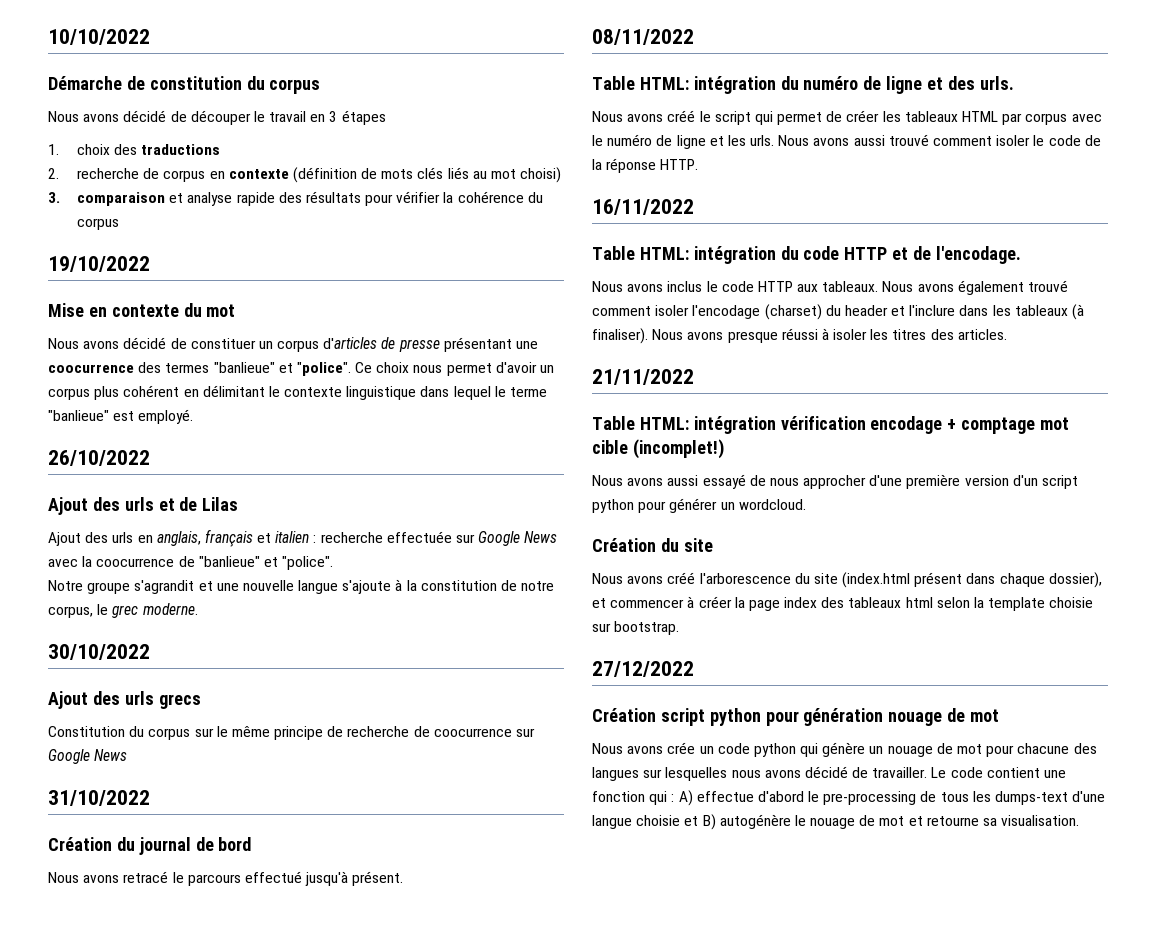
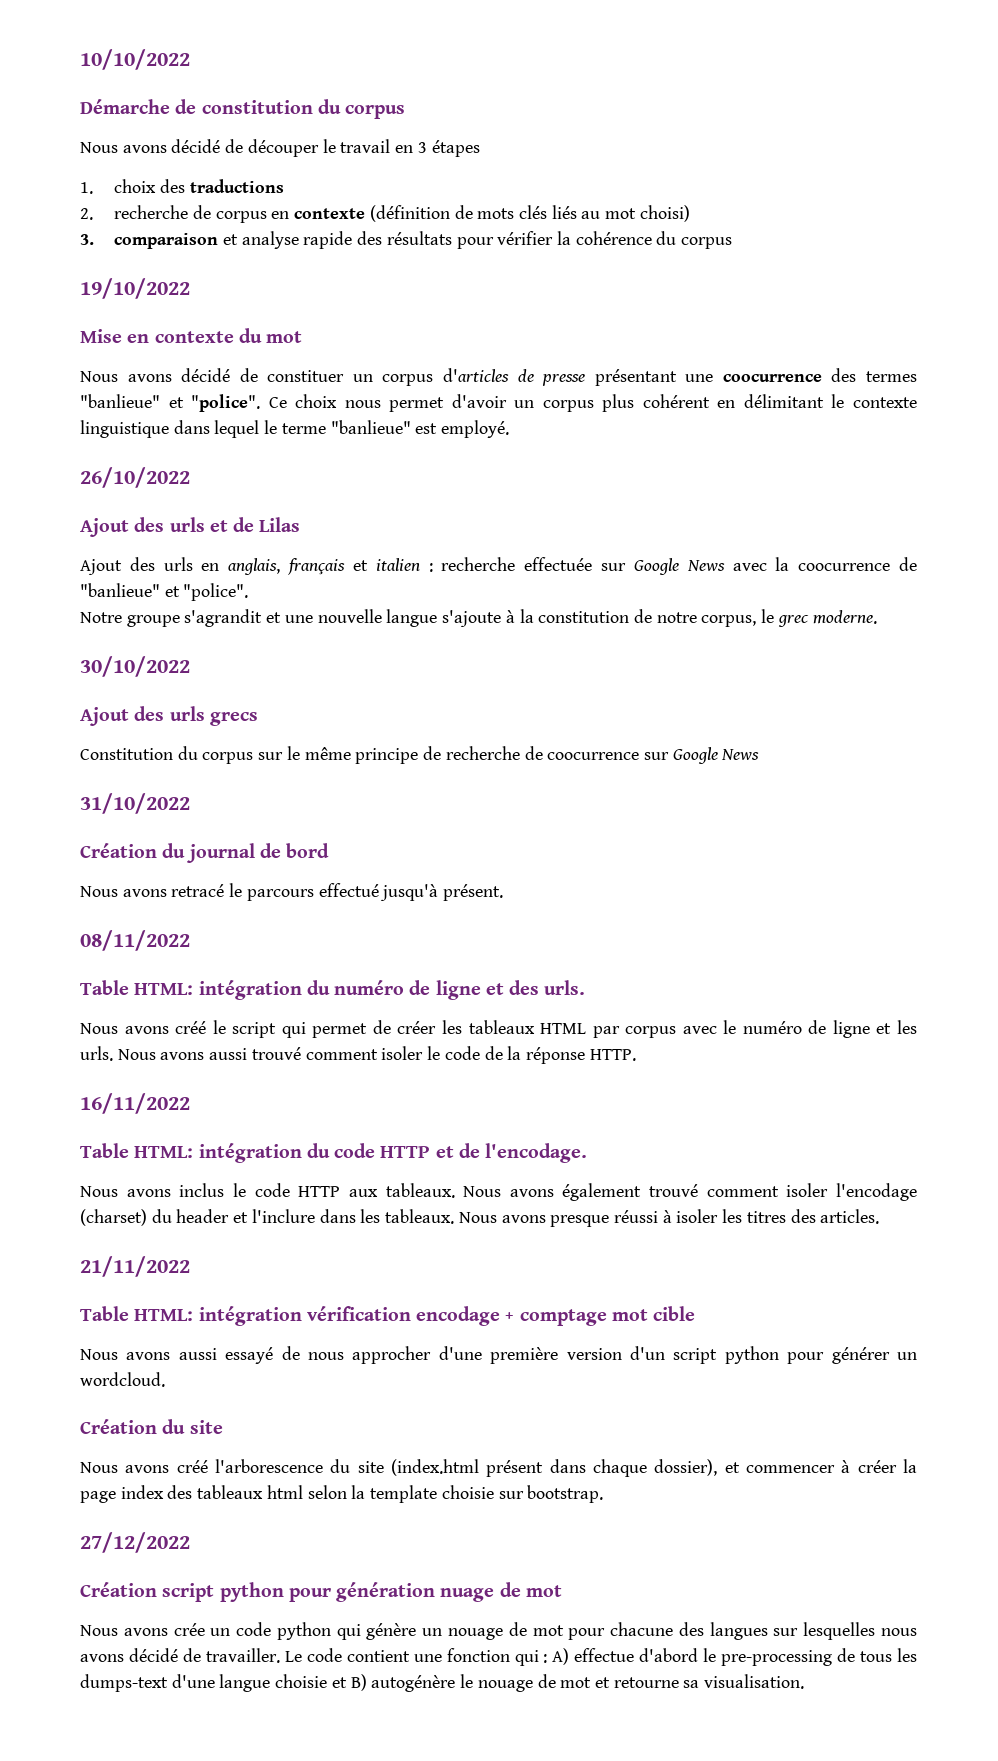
[1014,304,1085,320] [592,328,648,344] tableaux (à finaliser). -> [385,1209,455,1224] tableaux.
[632,439,724,459] (incomplet!) -> (696, 1313) none
[888,712,943,726] nouage -> [440,1588,495,1602] nuage

